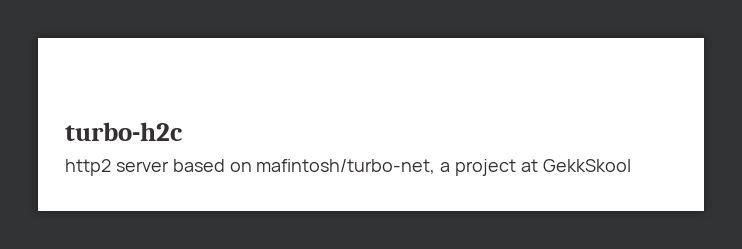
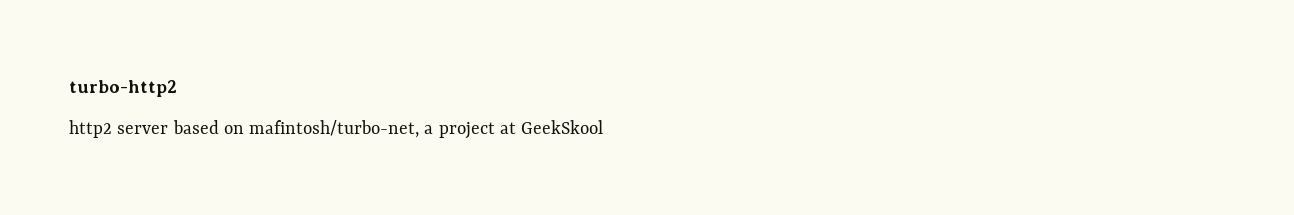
[65,122,183,141] turbo-h2c -> [69,80,177,97] turbo-http2
[542,159,631,172] GekkSkool -> [521,120,604,134] GeekSkool

